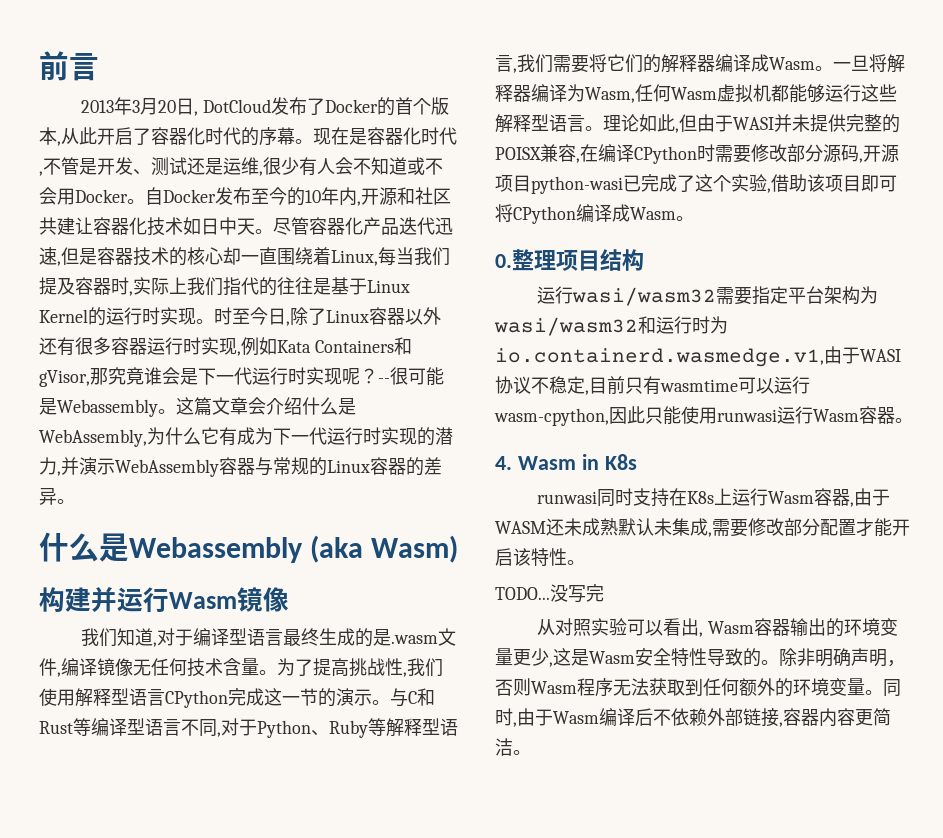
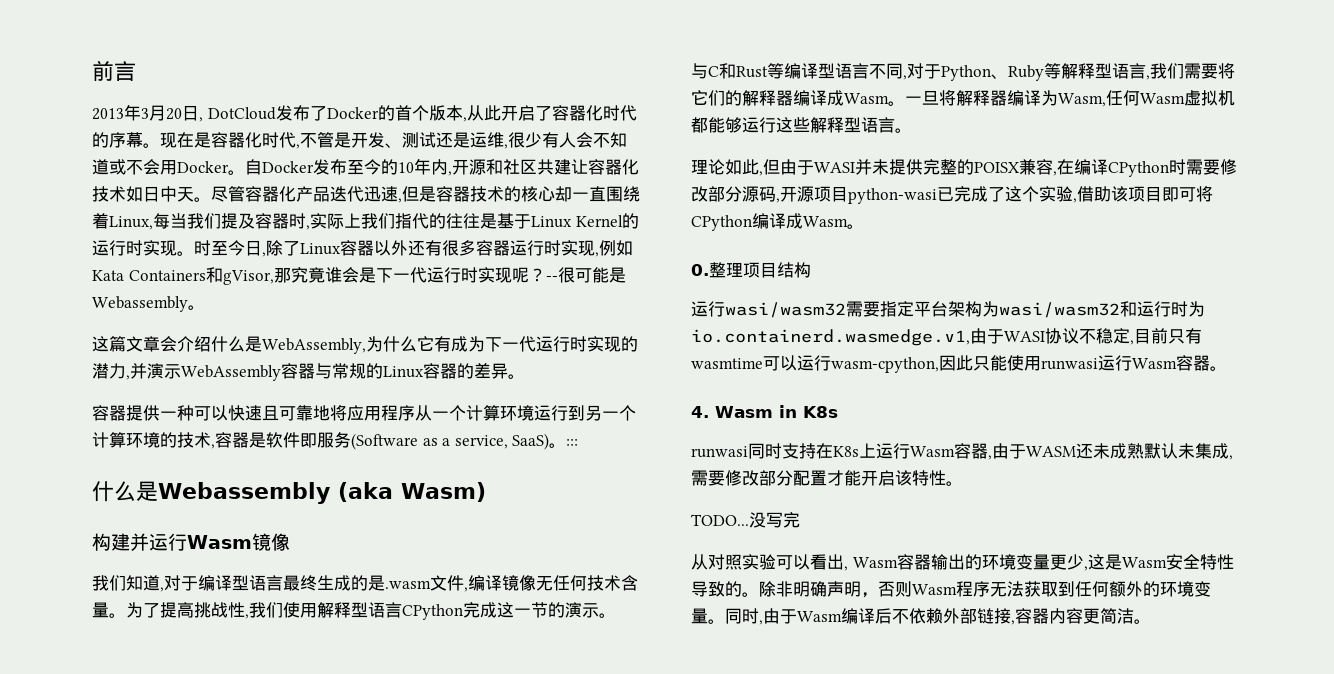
(176, 411) none -> (205, 307) //
(75, 501) none -> [92,405,636,421] [92,432,579,450] // 容器提供一种可以快速且可靠地将应用程序从一个计算环境运行到另一个计算环境的技术,容器是软件即服务(Software as a service, SaaS)。:::
(390, 702) none -> (616, 615) //
(603, 128) none -> (912, 130) //

